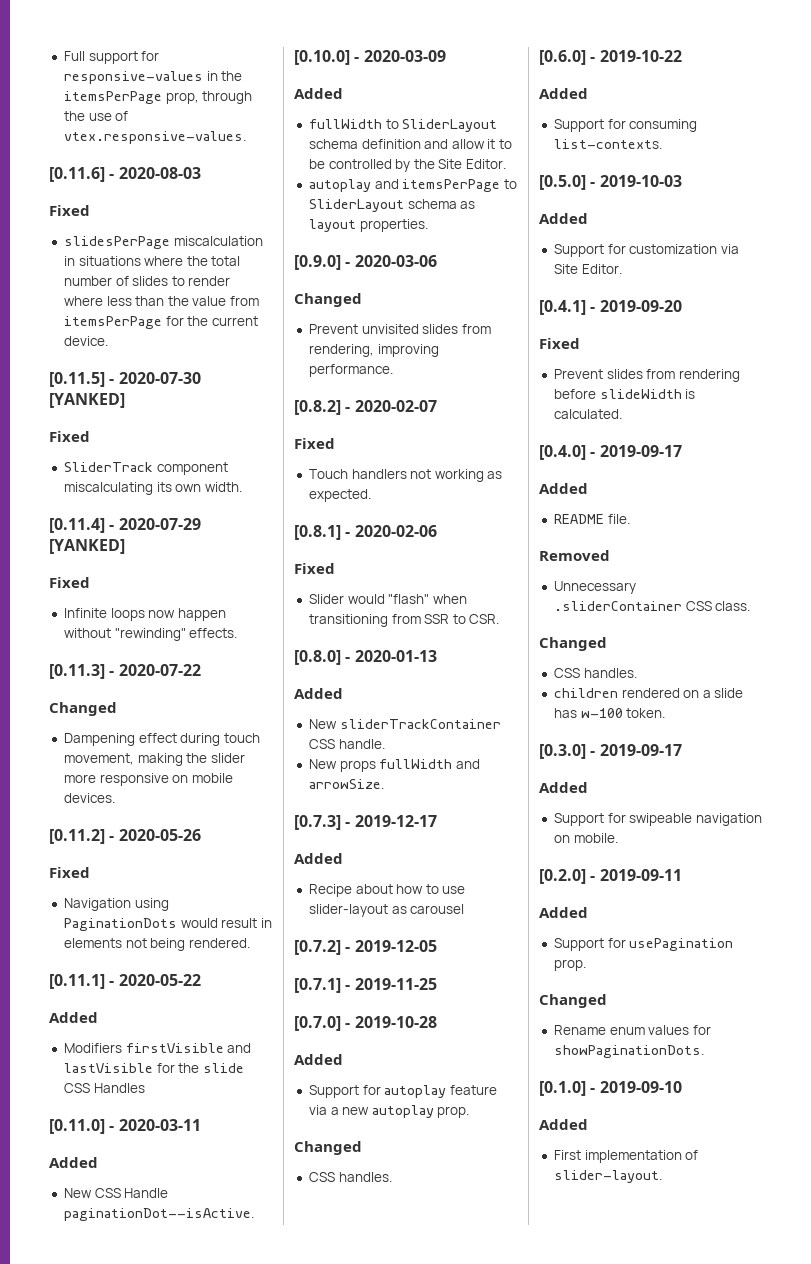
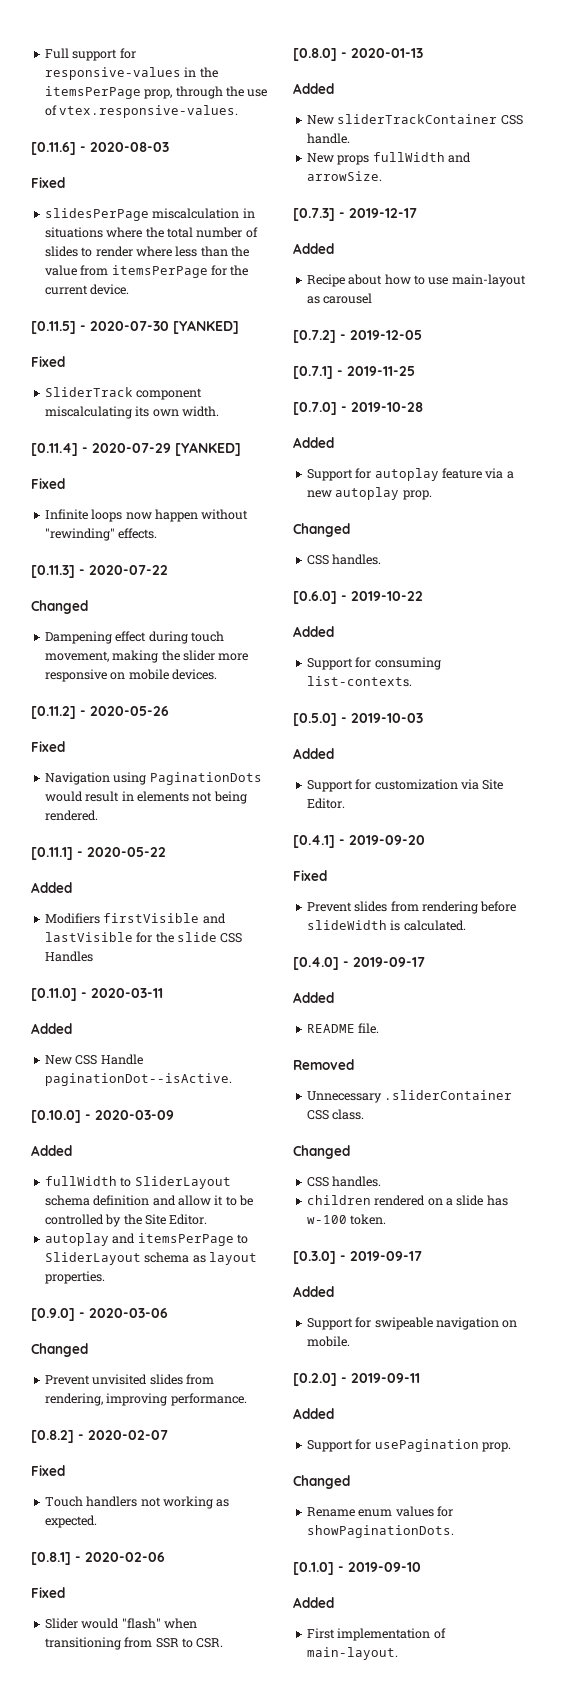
[308,904,388,917] slider-layout -> [451,274,526,287] main-layout
[553,1170,662,1183] slider-layout. -> [306,1647,398,1660] main-layout.

